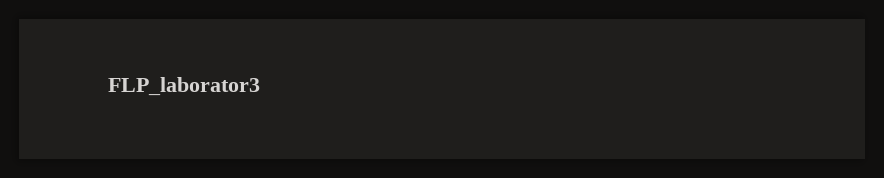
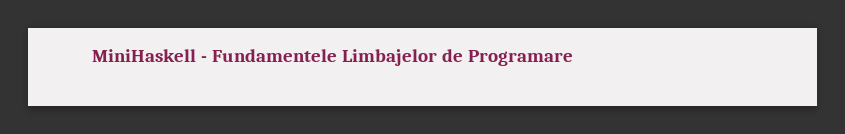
[108,77,260,96] FLP_laborator3 -> [92,49,573,66] MiniHaskell - Fundamentele Limbajelor de Programare

